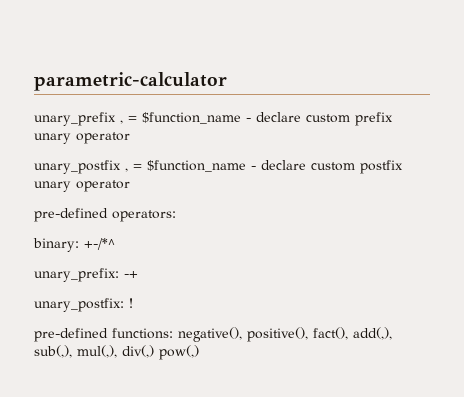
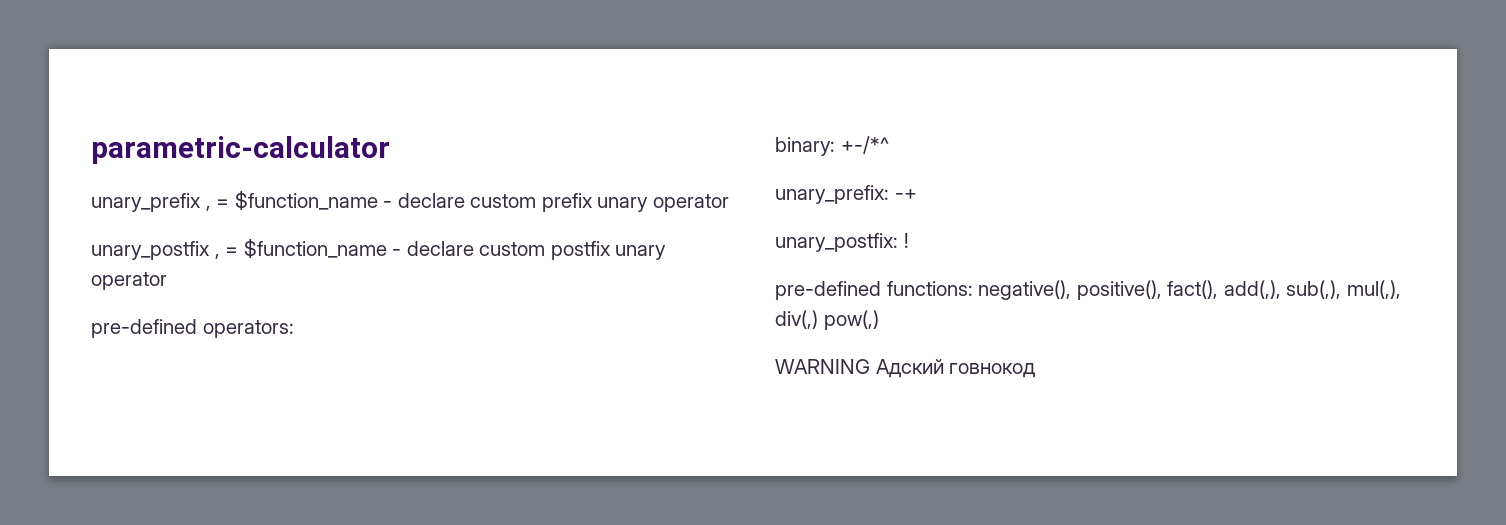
(199, 352) none -> [775,359,1036,378] // WARNING Адский говнокод

